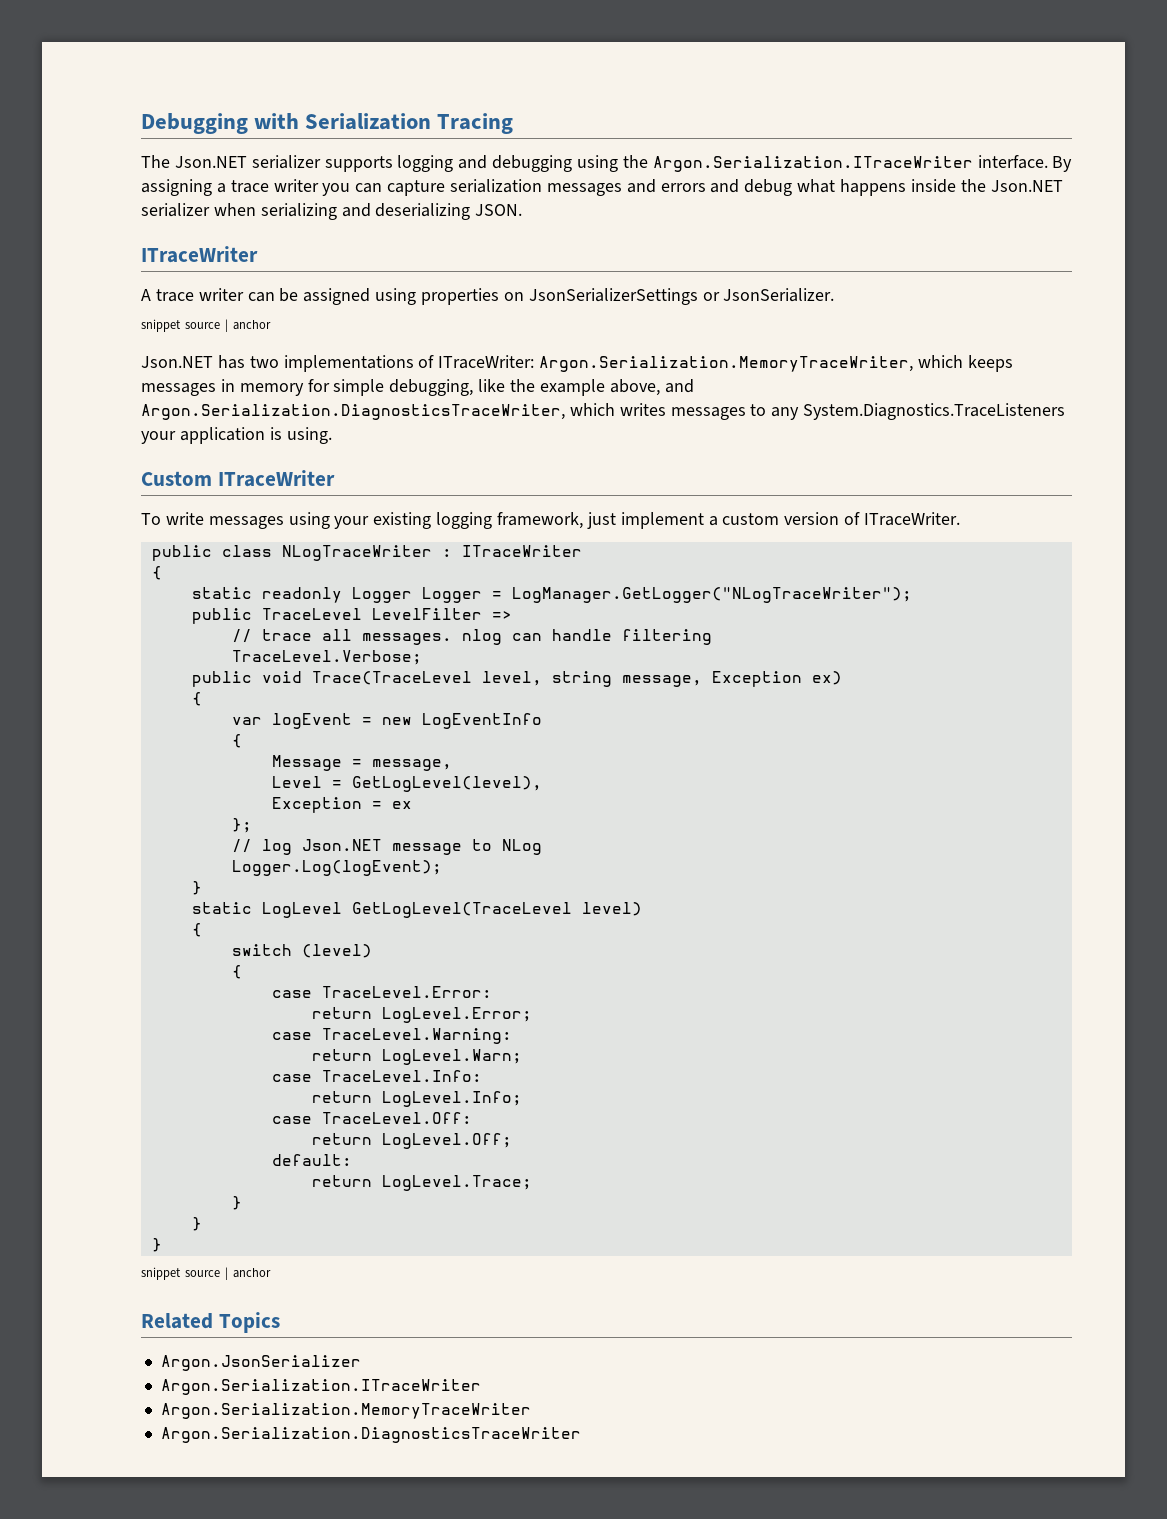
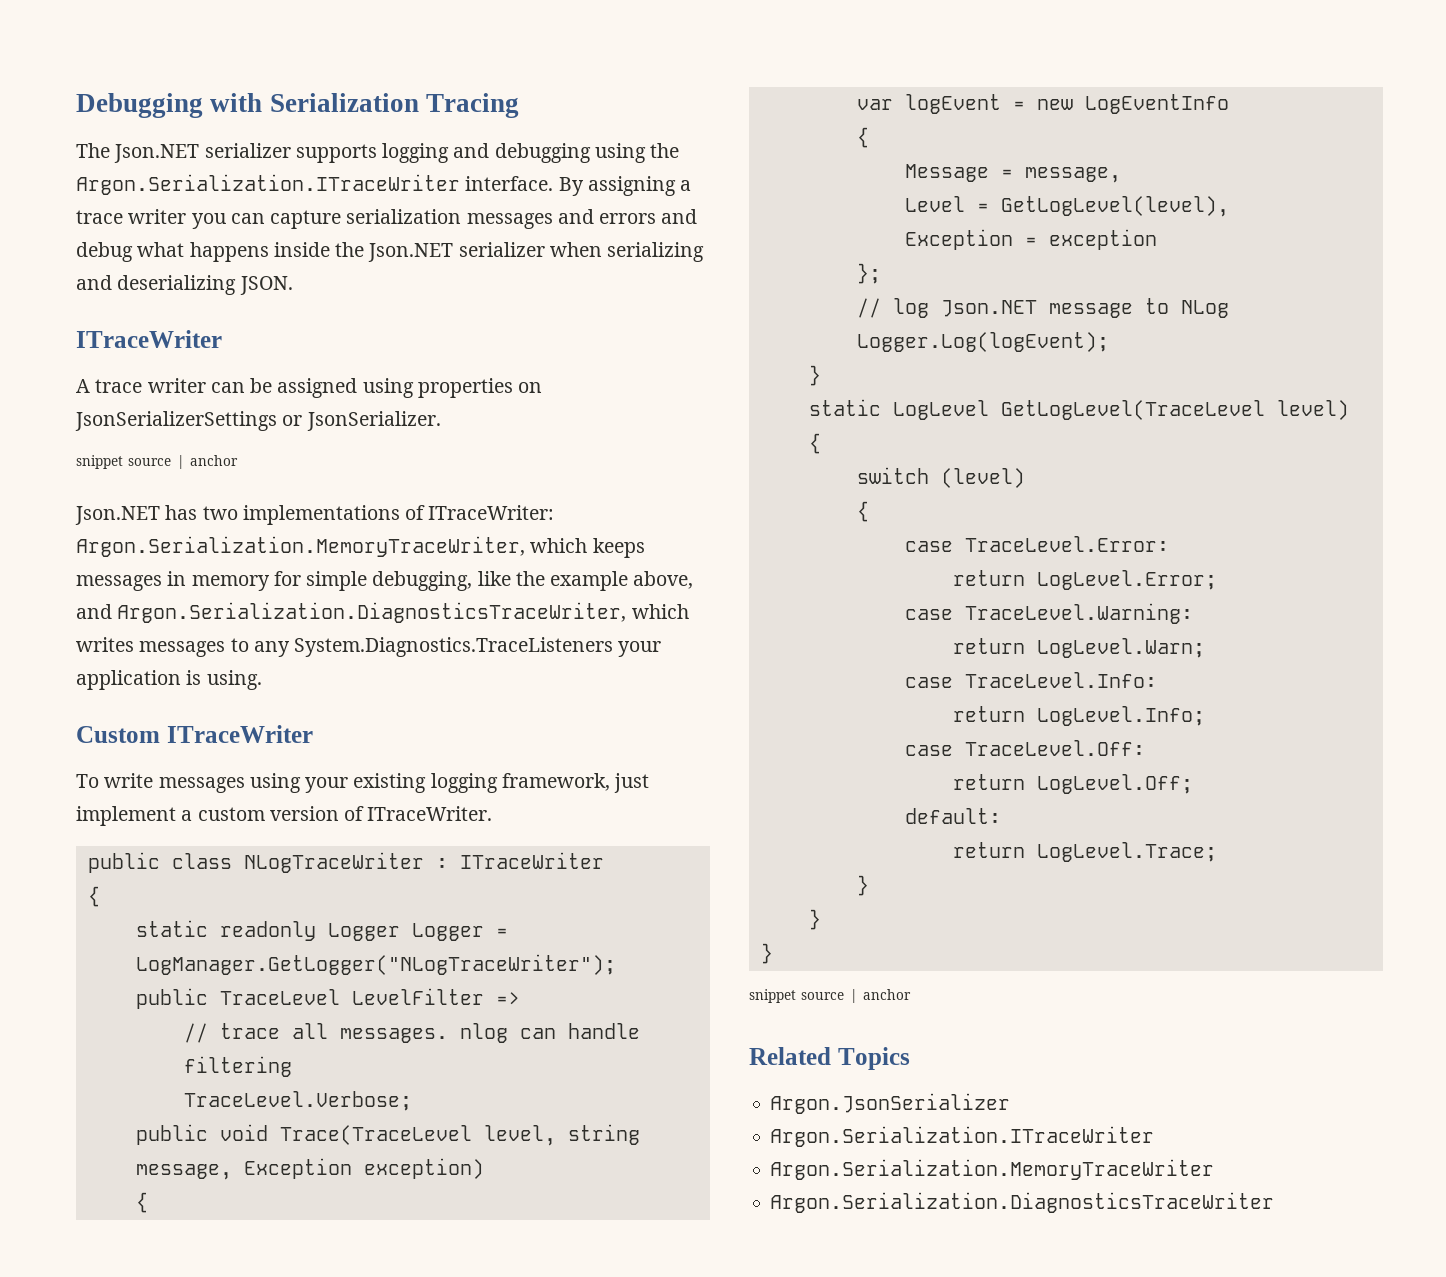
[811,671,842,685] ex) -> [363,1158,484,1179] exception)
[391,801,412,809] ex -> [1048,229,1157,250] exception

